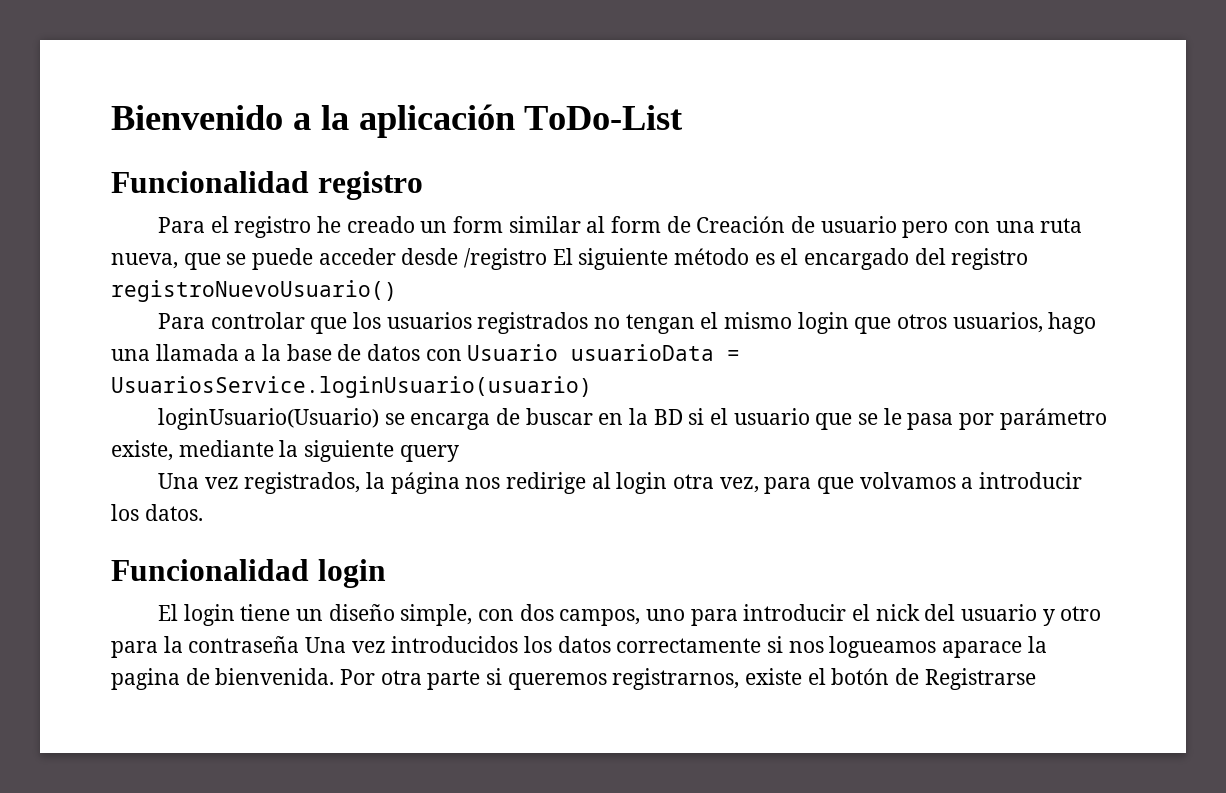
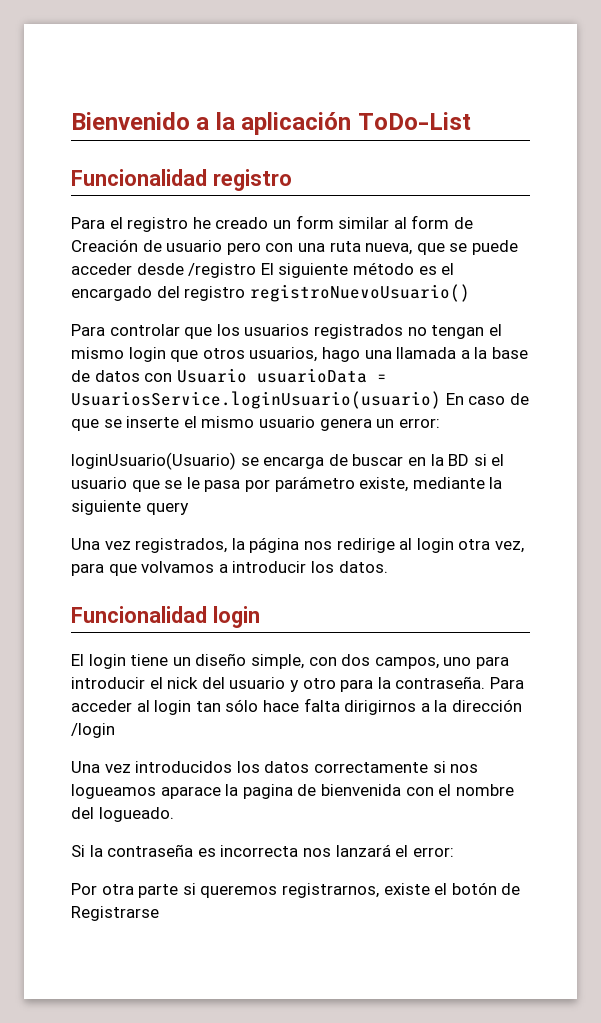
(592, 387) none -> [445,393,529,405] [71,416,440,431] En caso de que se inserte el mismo usuario genera un error:
[188,636,300,653] contraseña -> [395,676,524,689] [71,698,522,715] [71,723,115,738] contraseña. Para acceder al login tan sólo hace falta dirigirnos a la dirección /login //
[215,668,335,685] bienvenida. -> [320,784,514,796] [71,807,174,822] [71,844,454,857] bienvenida con el nombre del logueado. // Si la contraseña es incorrecta nos lanzará el error: //

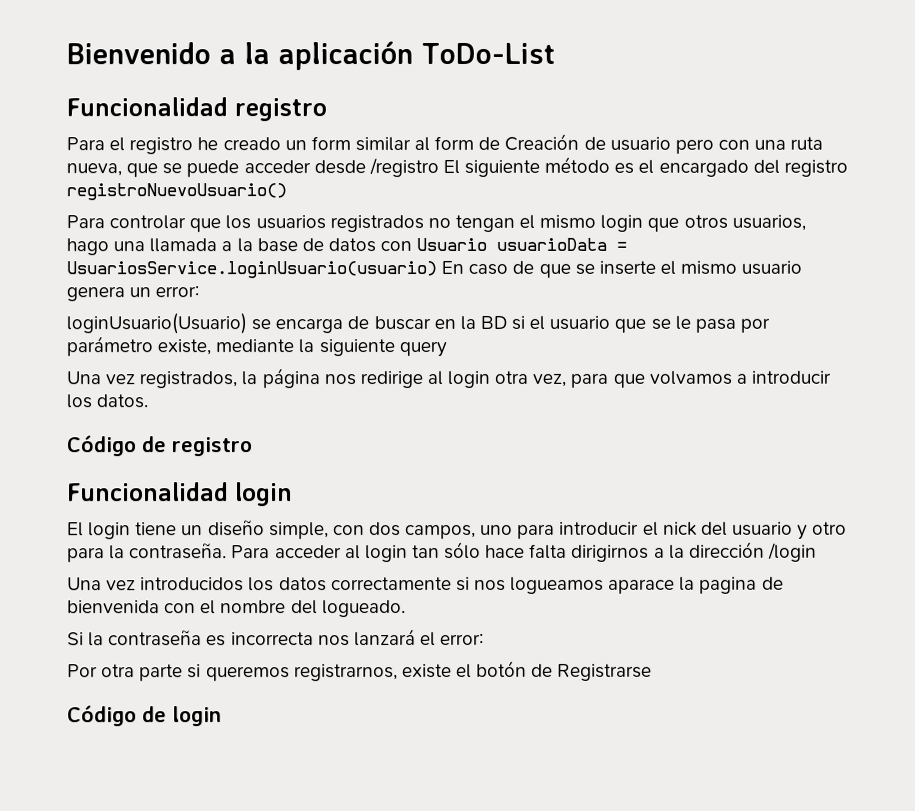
(388, 567) none -> [67,435,253,457] // Código de registro
(159, 913) none -> [67,705,222,727] // Código de login

